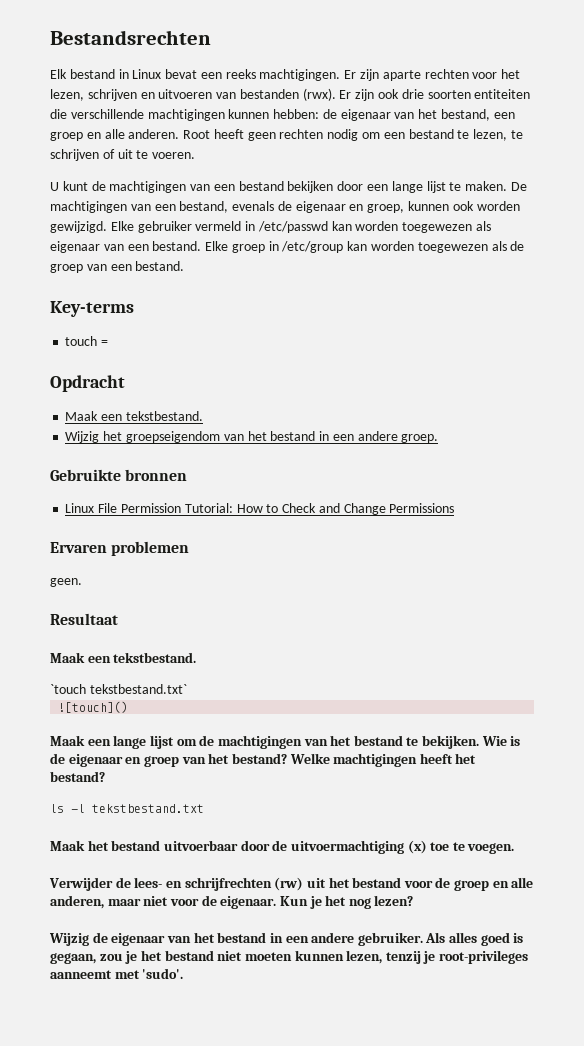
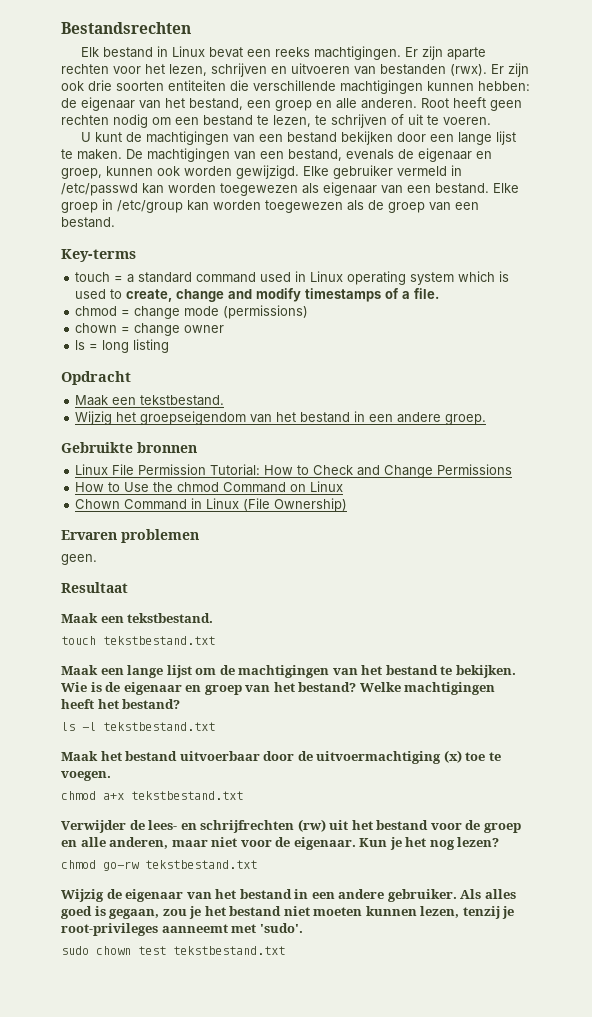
(109, 343) none -> [127,271,510,285] [75,288,440,302] [75,305,309,319] [75,323,225,336] [75,339,170,353] a standard command used in Linux operating system which is used to create, change and modify timestamps of a file. // chmod = change mode (permissions) // chown = change owner // ls = long listing
(455, 508) none -> [75,481,344,493] [75,498,348,512] // How to Use the chmod Command on Linux // Chown Command in Linux (File Ownership)
[50,684,187,694] [58,701,129,713] `touch tekstbestand.txt` // ![touch]() -> [61,636,215,645] touch tekstbestand.txt
(515, 848) none -> [61,791,243,800] // chmod a+x tekstbestand.txt
(414, 900) none -> [61,860,257,871] // chmod go-rw tekstbestand.txt
(184, 973) none -> [61,946,285,955] // sudo chown test tekstbestand.txt

